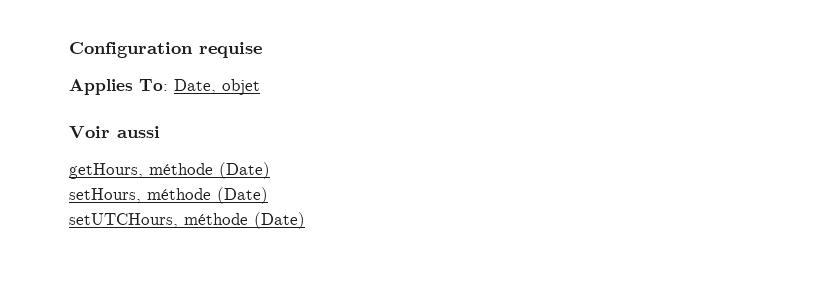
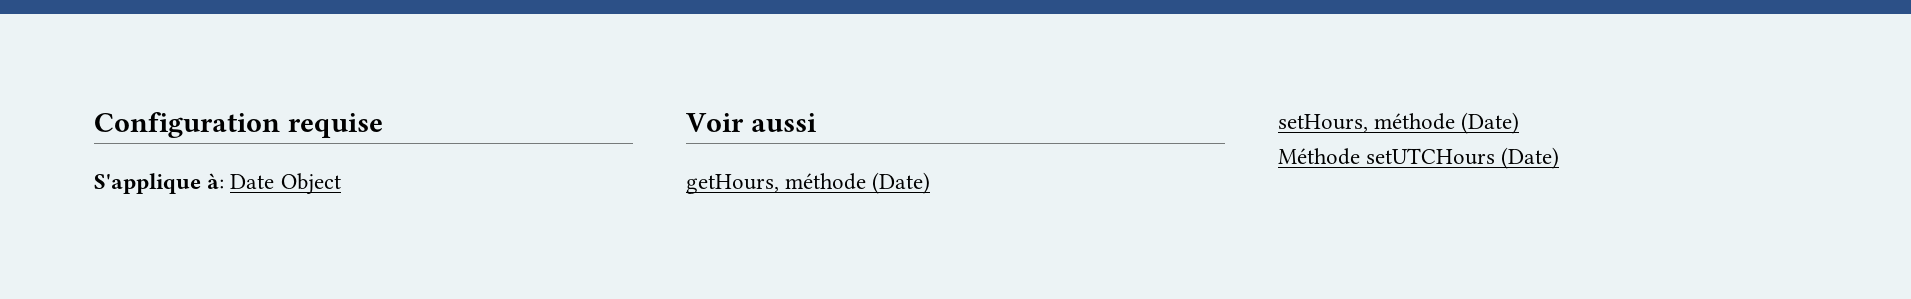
[69,79,260,95] Applies To: Date, objet -> [94,173,341,195] S'applique à: Date Object
[69,213,248,228] setUTCHours, méthode -> [1278,148,1496,165] Méthode setUTCHours

